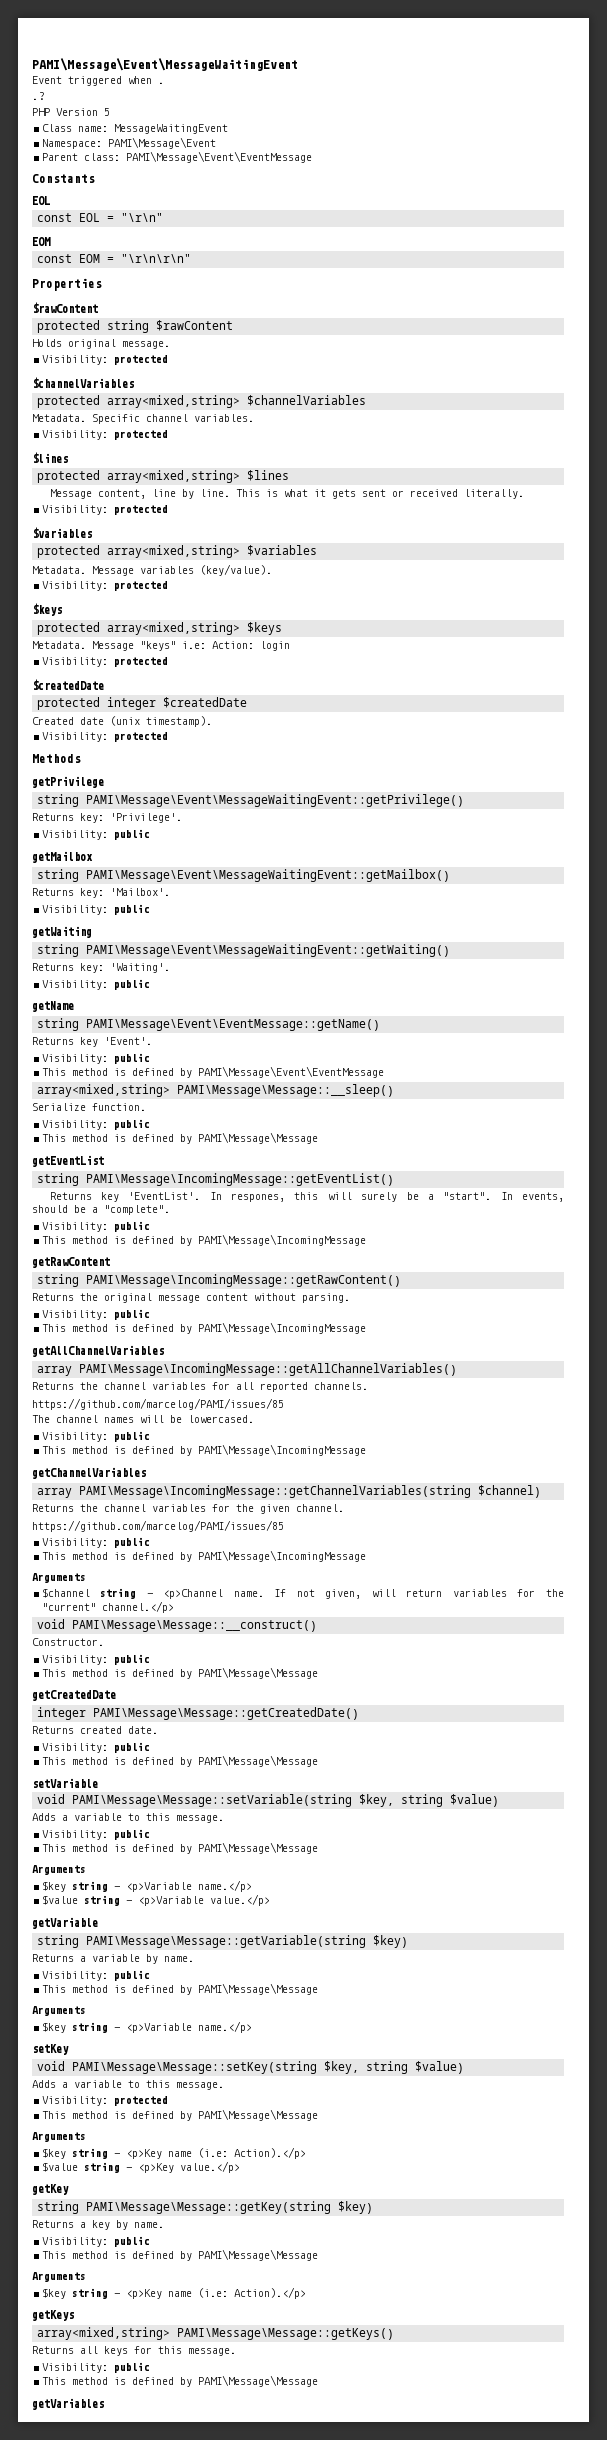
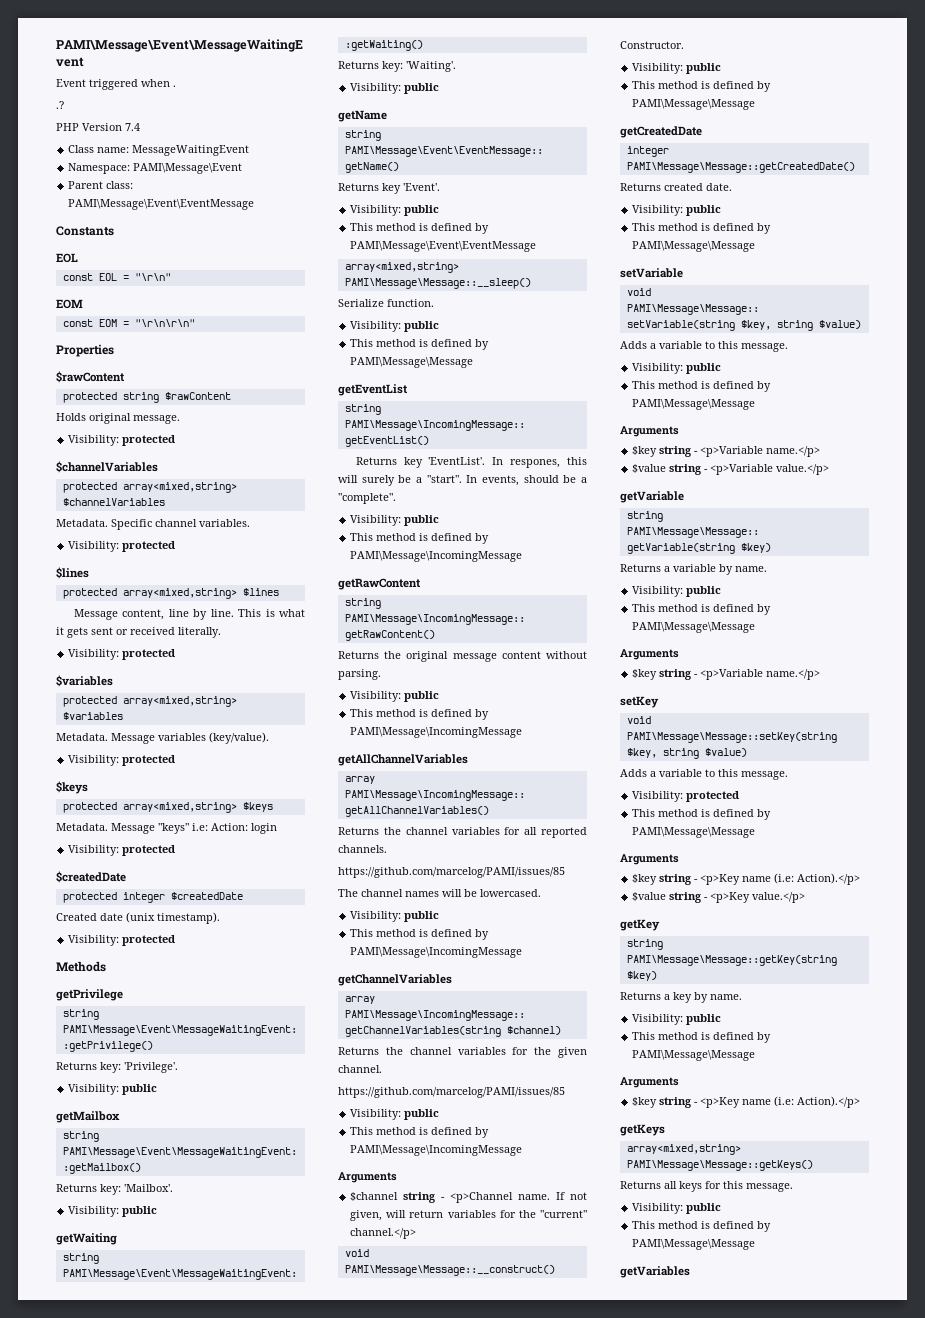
[104,108,110,116] 5 -> [125,123,140,131] 7.4

